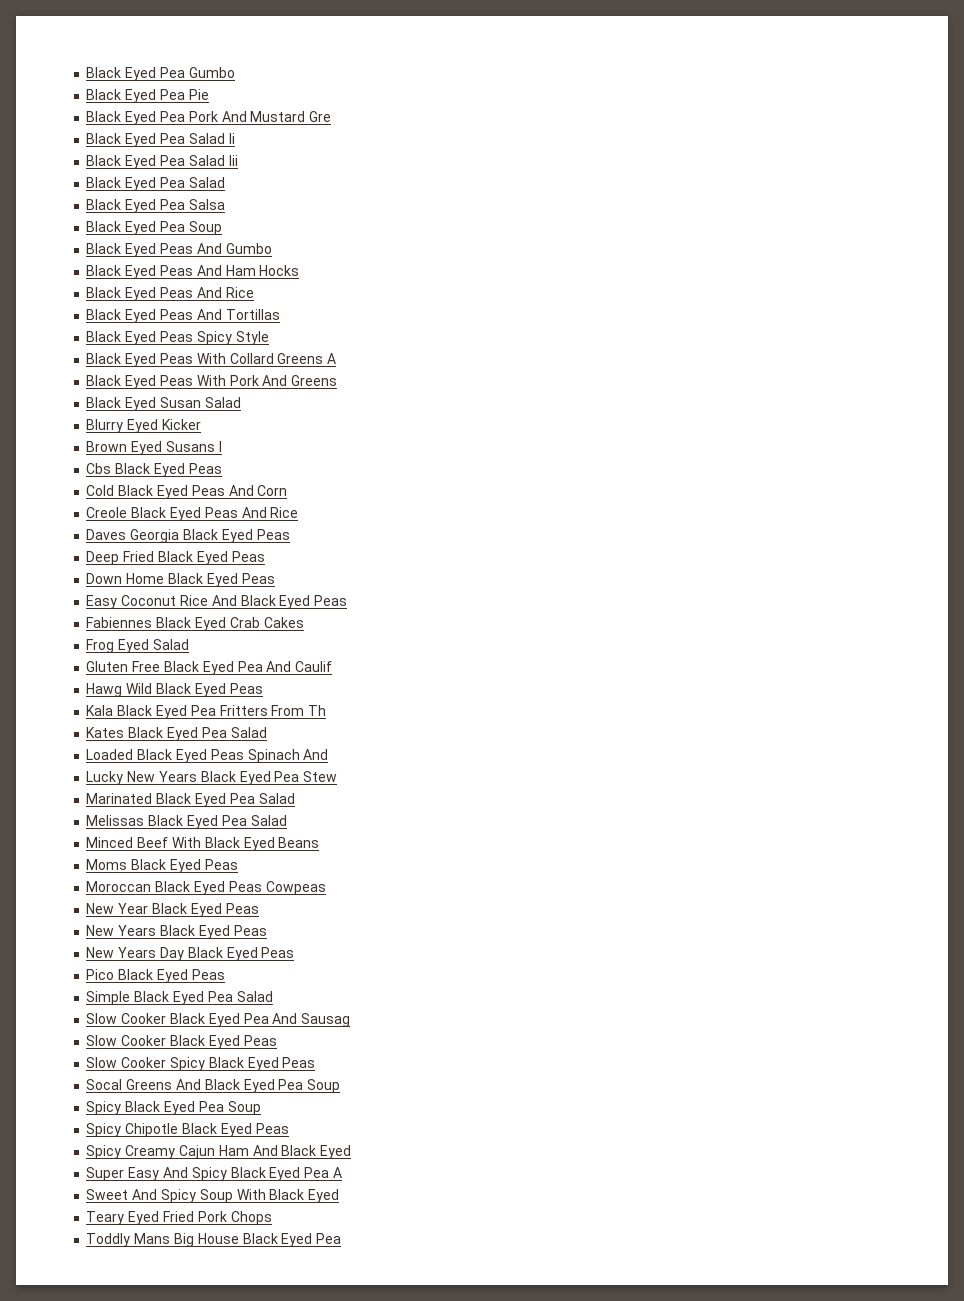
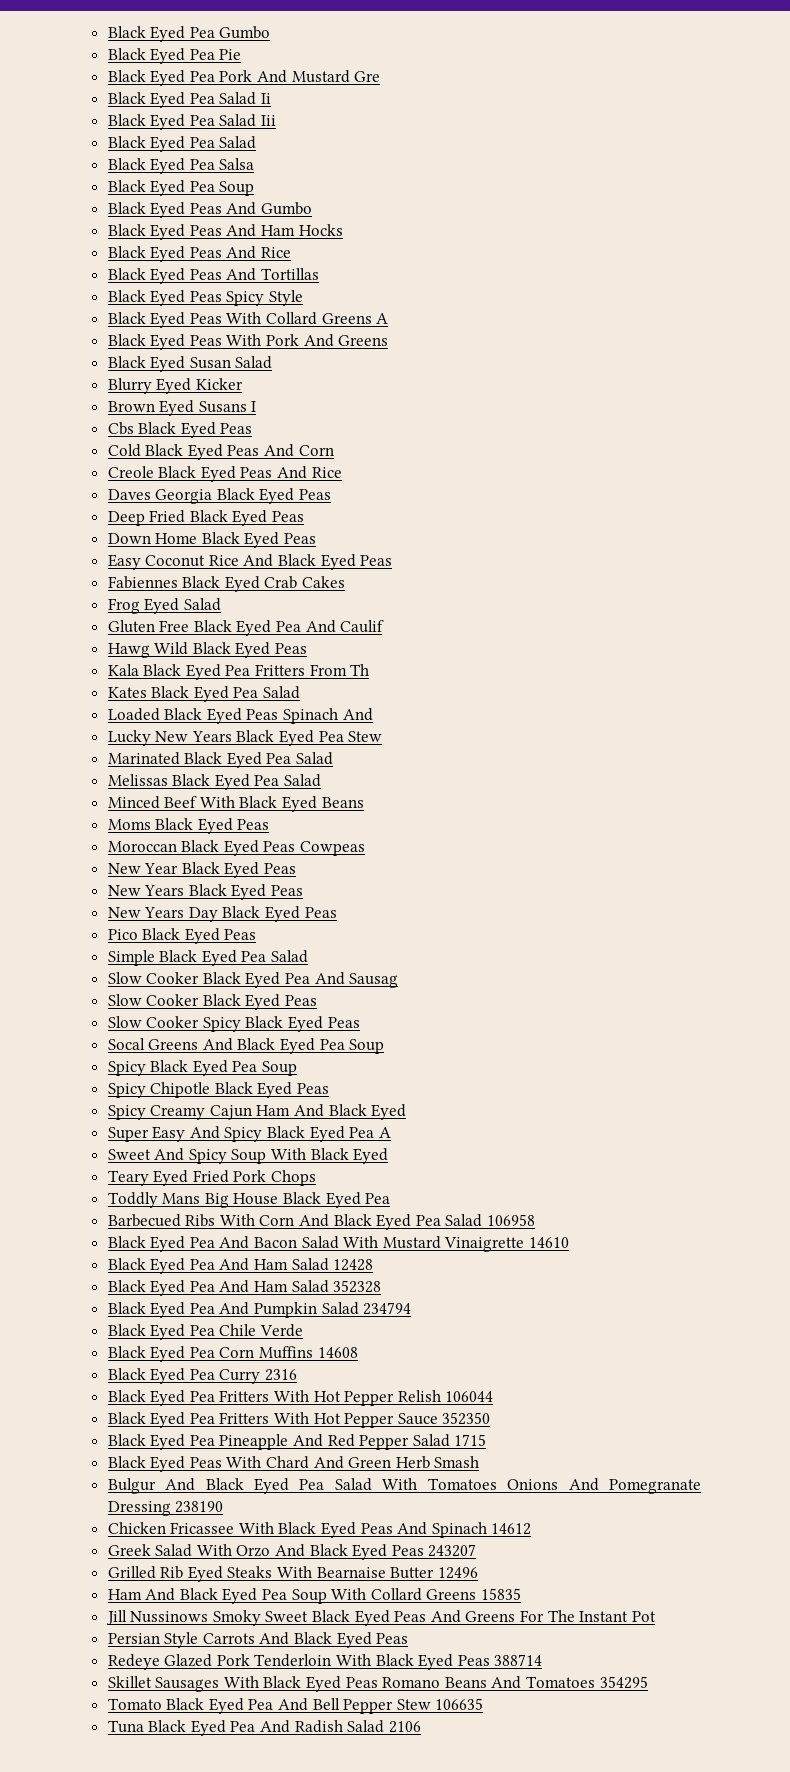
(342, 1238) none -> [107,1214,536,1230] [107,1236,570,1252] [107,1258,374,1274] [107,1280,382,1296] [107,1302,412,1318] [107,1324,304,1340] [107,1346,358,1362] [107,1368,298,1384] [107,1390,494,1406] [107,1412,491,1428] [107,1434,487,1450] [107,1456,480,1472] [107,1478,701,1494] [107,1501,224,1516] [107,1522,532,1538] [107,1544,477,1560] [107,1566,478,1582] [107,1588,522,1604] [105,1610,656,1626] [107,1632,409,1648] [107,1654,543,1670] [107,1676,648,1692] [107,1698,484,1714] [107,1720,421,1736] // Barbecued Ribs With Corn And Black Eyed Pea Salad 106958 // Black Eyed Pea And Bacon Salad With Mustard Vinaigrette 14610 // Black Eyed Pea And Ham Salad 12428 // Black Eyed Pea And Ham Salad 352328 // Black Eyed Pea And Pumpkin Salad 234794 // Black Eyed Pea Chile Verde // Black Eyed Pea Corn Muffins 14608 // Black Eyed Pea Curry 2316 // Black Eyed Pea Fritters With Hot Pepper Relish 106044 // Black Eyed Pea Fritters With Hot Pepper Sauce 352350 // Black Eyed Pea Pineapple And Red Pepper Salad 1715 // Black Eyed Peas With Chard And Green Herb Smash // Bulgur And Black Eyed Pea Salad With Tomatoes Onions And Pomegranate Dressing 238190 // Chicken Fricassee With Black Eyed Peas And Spinach 14612 // Greek Salad With Orzo And Black Eyed Peas 243207 // Grilled Rib Eyed Steaks With Bearnaise Butter 12496 // Ham And Black Eyed Pea Soup With Collard Greens 15835 // Jill Nussinows Smoky Sweet Black Eyed Peas And Greens For The Instant Pot // Persian Style Carrots And Black Eyed Peas // Redeye Glazed Pork Tenderloin With Black Eyed Peas 388714 // Skillet Sausages With Black Eyed Peas Romano Beans And Tomatoes 354295 // Tomato Black Eyed Pea And Bell Pepper Stew 106635 // Tuna Black Eyed Pea And Radish Salad 2106

